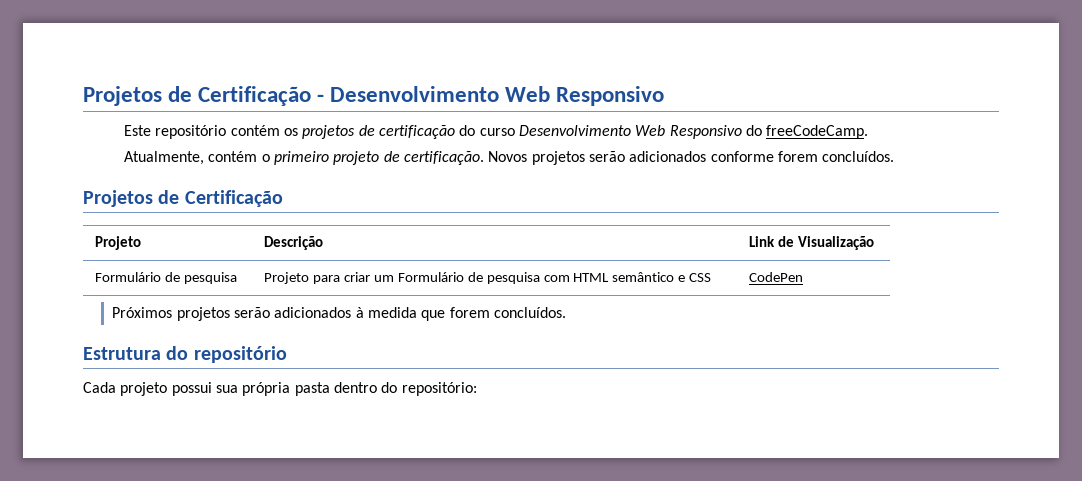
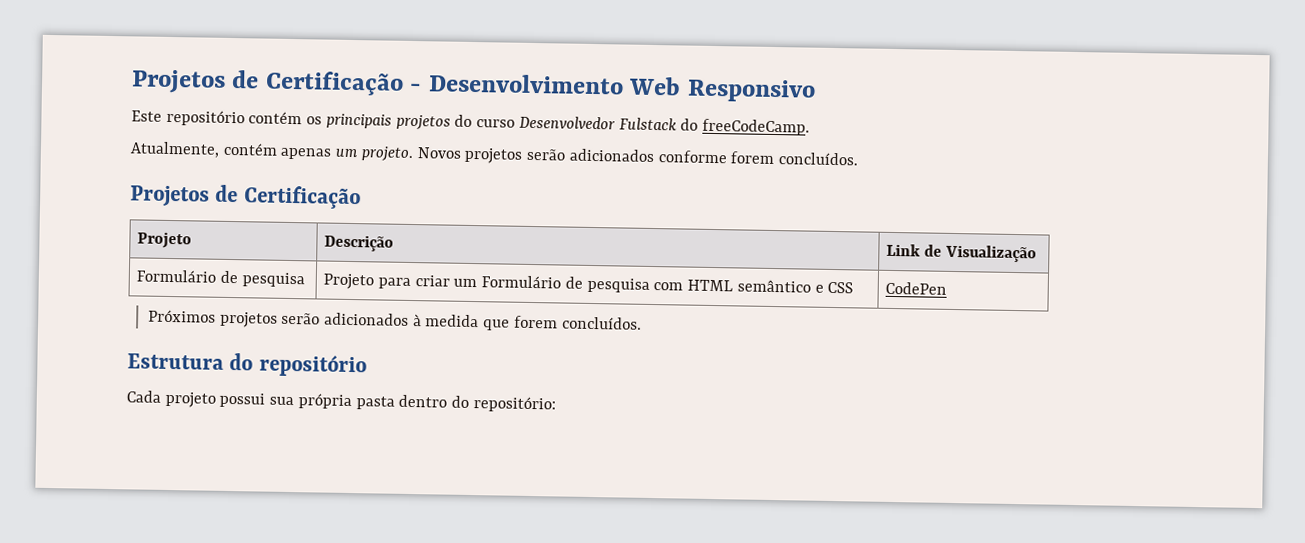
[302,125,742,139] projetos de certificação do curso Desenvolvimento Web Responsivo -> [325,113,677,131] principais projetos do curso Desenvolvedor Fulstack
[261,151,485,165] o primeiro projeto de certificação. -> [280,146,414,162] apenas um projeto.

